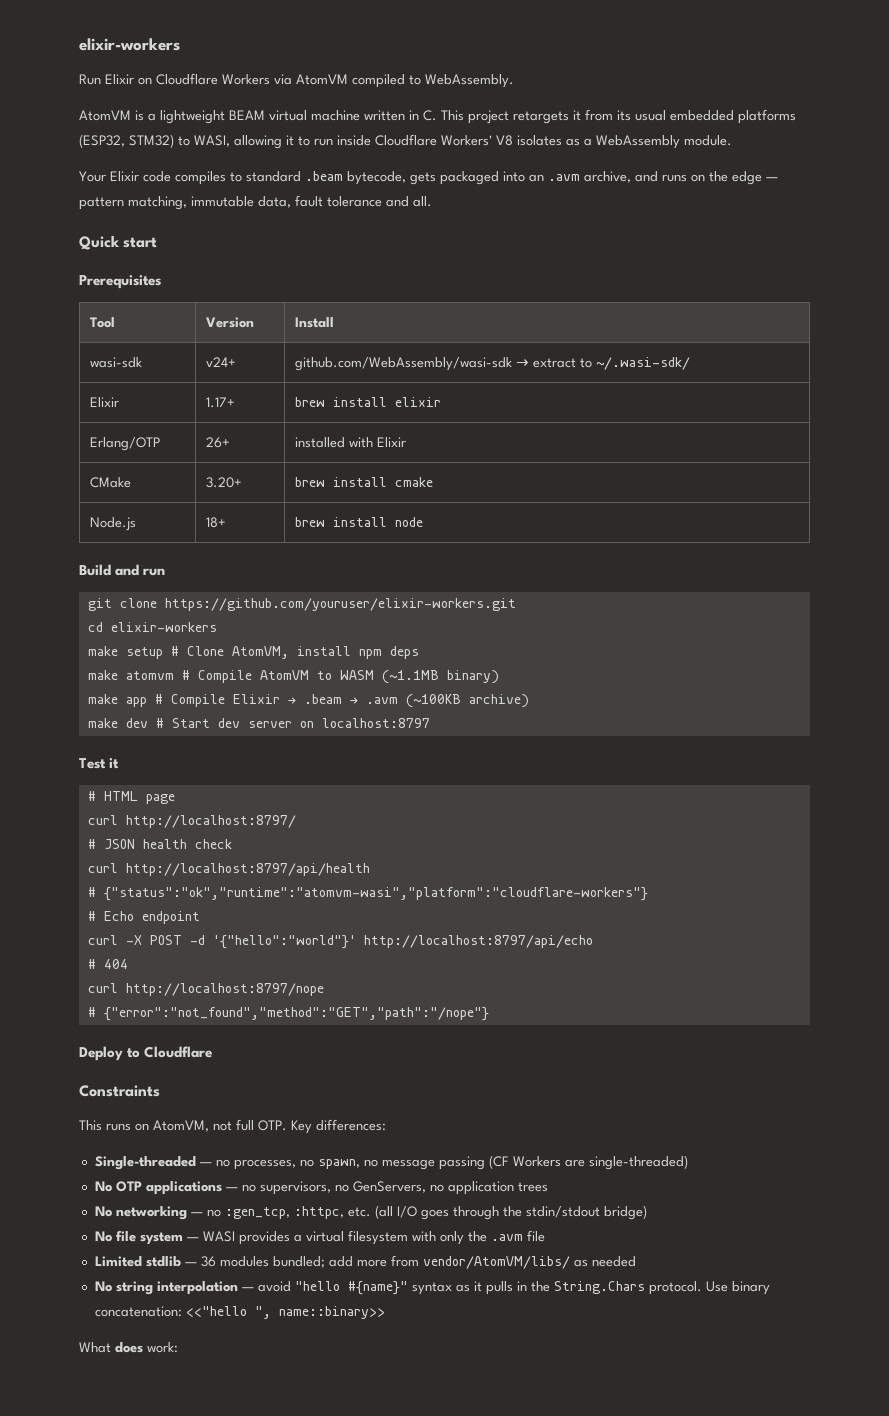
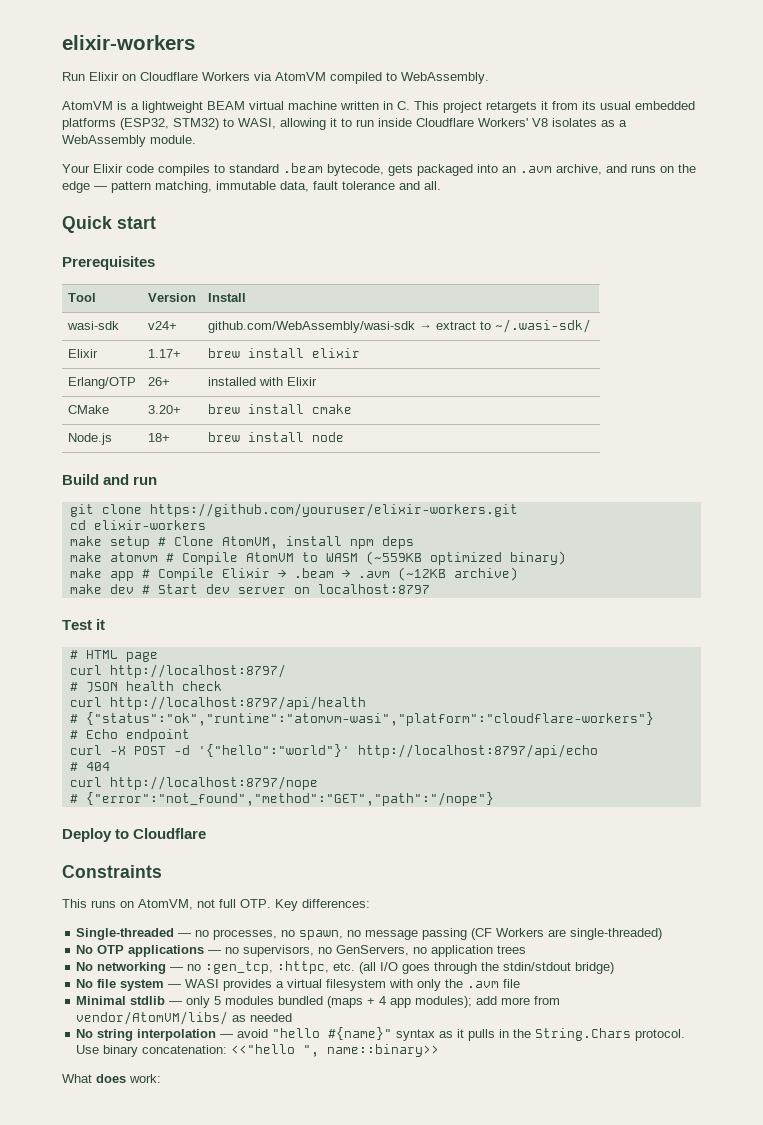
[381,670,439,684] (~1.1MB -> [365,551,502,565] (~559KB optimized
[405,694,461,708] (~100KB -> [397,567,446,581] (~12KB
[94,1256,142,1267] Limited -> [76,996,127,1005] Minimal
[200,1256,325,1268] 36 modules bundled; -> [186,996,473,1008] only 5 modules bundled (maps + 4 app modules);

